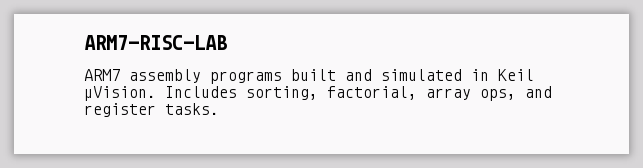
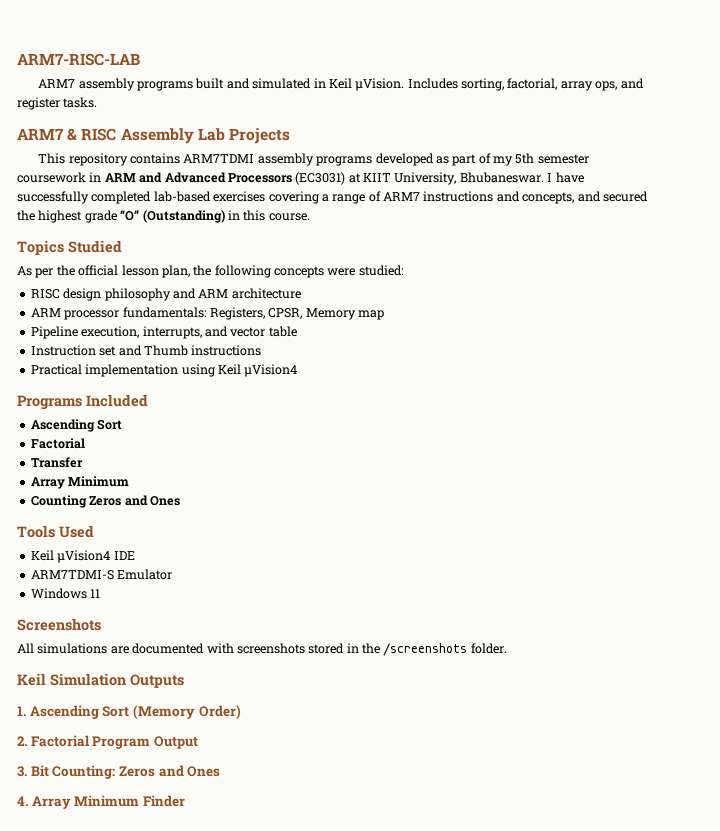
(219, 109) none -> [17,128,290,144] [38,153,589,166] [17,172,584,185] [17,191,648,204] [17,210,310,223] [17,240,122,255] [17,265,404,278] [30,288,301,301] [30,307,384,320] [30,326,297,339] [30,345,262,356] [30,364,298,377] [17,394,148,410] [30,419,123,432] [30,438,85,449] [30,457,83,468] [30,476,130,489] [30,495,180,508] [17,525,94,538] [30,550,135,563] [30,569,173,580] [30,588,101,599] [17,618,101,631] [17,643,507,656] [17,673,184,688] [17,705,241,719] [17,735,198,749] [17,765,221,779] [17,795,185,809] // ARM7 & RISC Assembly Lab Projects // This repository contains ARM7TDMI assembly programs developed as part of my 5th semester coursework in ARM and Advanced Processors (EC3031) at KIIT University, Bhubaneswar. I have successfully completed lab-based exercises covering a range of ARM7 instructions and concepts, and secured the highest grade “O” (Outstanding) in this course. // Topics Studied // As per the official lesson plan, the following concepts were studied: // RISC design philosophy and ARM architecture // ARM processor fundamentals: Registers, CPSR, Memory map // Pipeline execution, interrupts, and vector table // Instruction set and Thumb instructions // Practical implementation using Keil μVision4 // Programs Included // Ascending Sort // Factorial // Transfer // Array Minimum // Counting Zeros and Ones // Tools Used // Keil μVision4 IDE // ARM7TDMI-S Emulator // Windows 11 // Screenshots // All simulations are documented with screenshots stored in the /screenshots folder. // Keil Simulation Outputs // 1. Ascending Sort (Memory Order) // 2. Factorial Program Output // 3. Bit Counting: Zeros and Ones // 4. Array Minimum Finder

